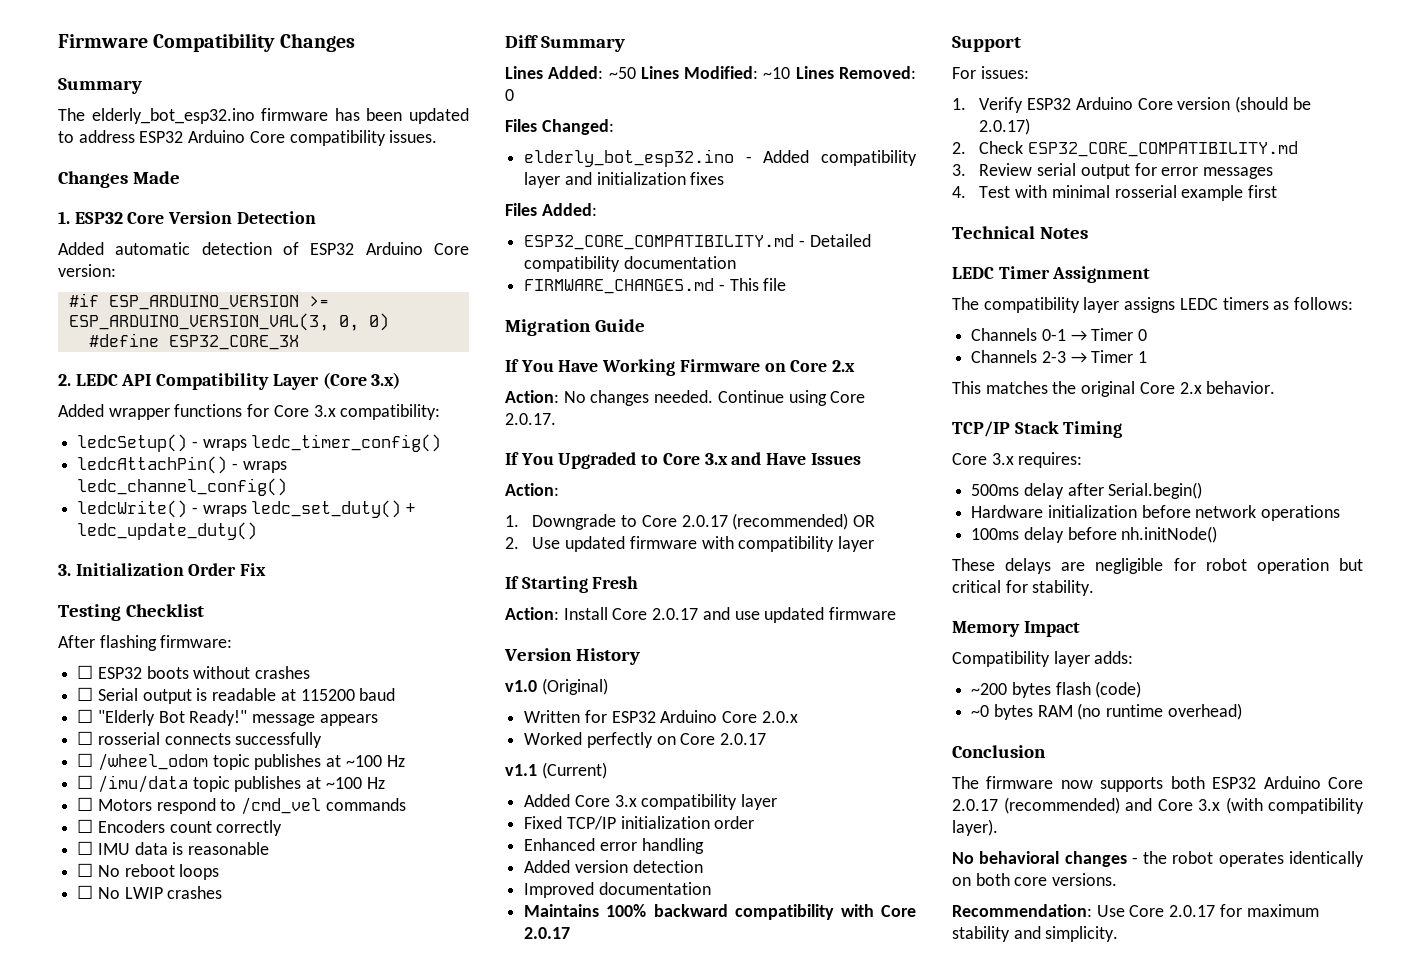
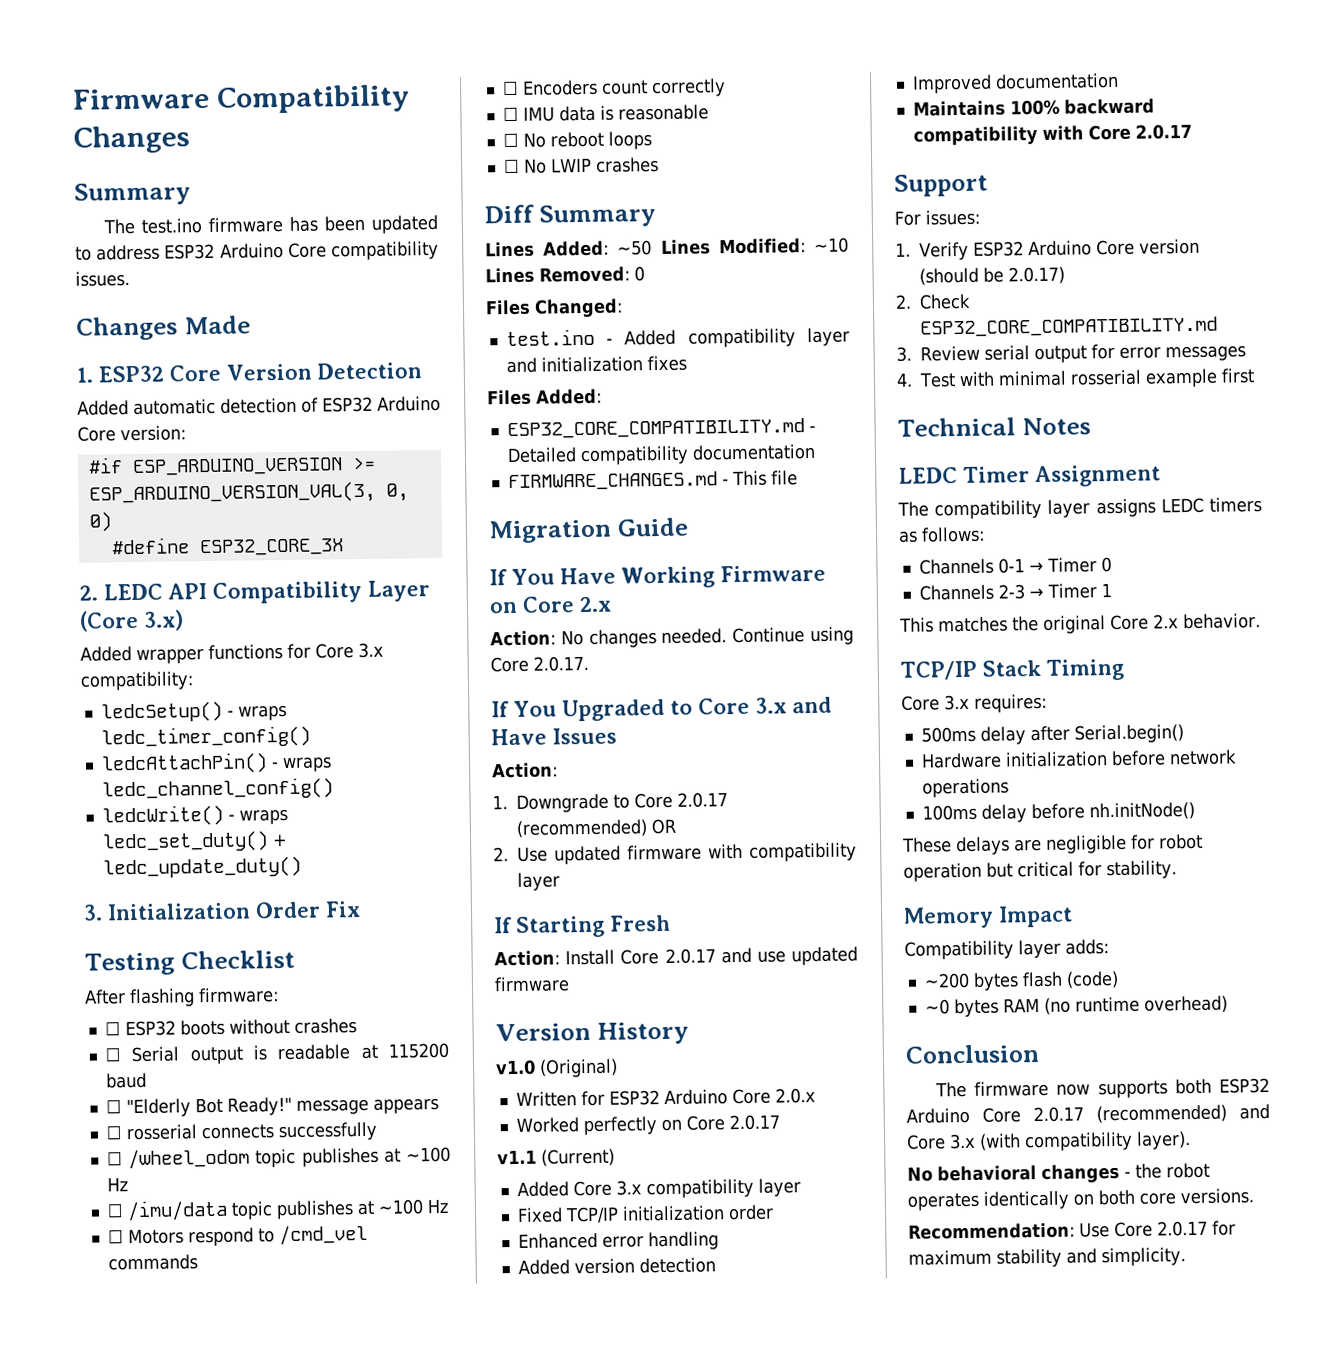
[91,108,255,124] elderly_bot_esp32.ino -> [141,218,203,234] test.ino
[524,149,735,167] elderly_bot_esp32.ino -> [505,328,595,347] test.ino

